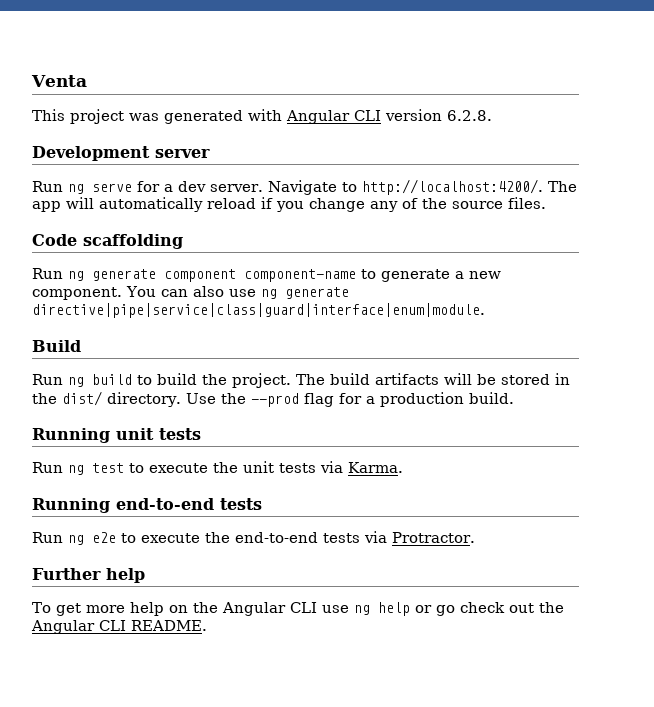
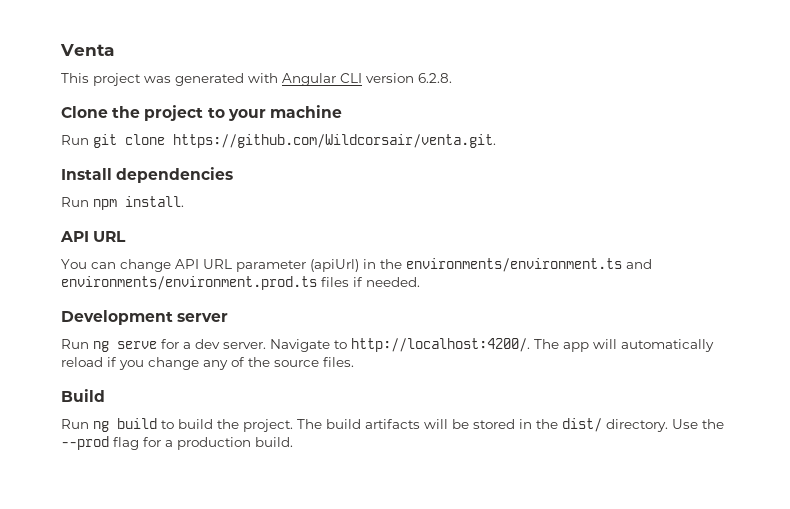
(492, 115) none -> [61,105,342,121] [61,134,496,148] [61,167,234,183] [61,196,184,210] [60,231,127,242] [61,258,652,272] [61,276,420,290] // Clone the project to your machine // Run git clone https://github.com/Wildcorsair/venta.git. // Install dependencies // Run npm install. // API URL // You can change API URL parameter (apiUrl) in the environments/environment.ts and environments/environment.prod.ts files if needed.
[32,234,183,249] [32,268,501,282] [32,286,349,300] [32,303,485,318] // Code scaffolding // Run ng generate component component-name to generate a new component. You can also use ng generate directive|pipe|service|class|guard|interface|enum|module. -> (354, 362) none
[32,428,201,443] [32,461,403,475] [32,498,262,513] [32,531,475,545] [32,568,145,583] [32,602,564,616] [31,620,207,634] // Running unit tests // Run ng test to execute the unit tests via Karma. // Running end-to-end tests // Run ng e2e to execute the end-to-end tests via Protractor. // Further help // To get more help on the Angular CLI use ng help or go check out the Angular CLI README. -> (293, 442) none

